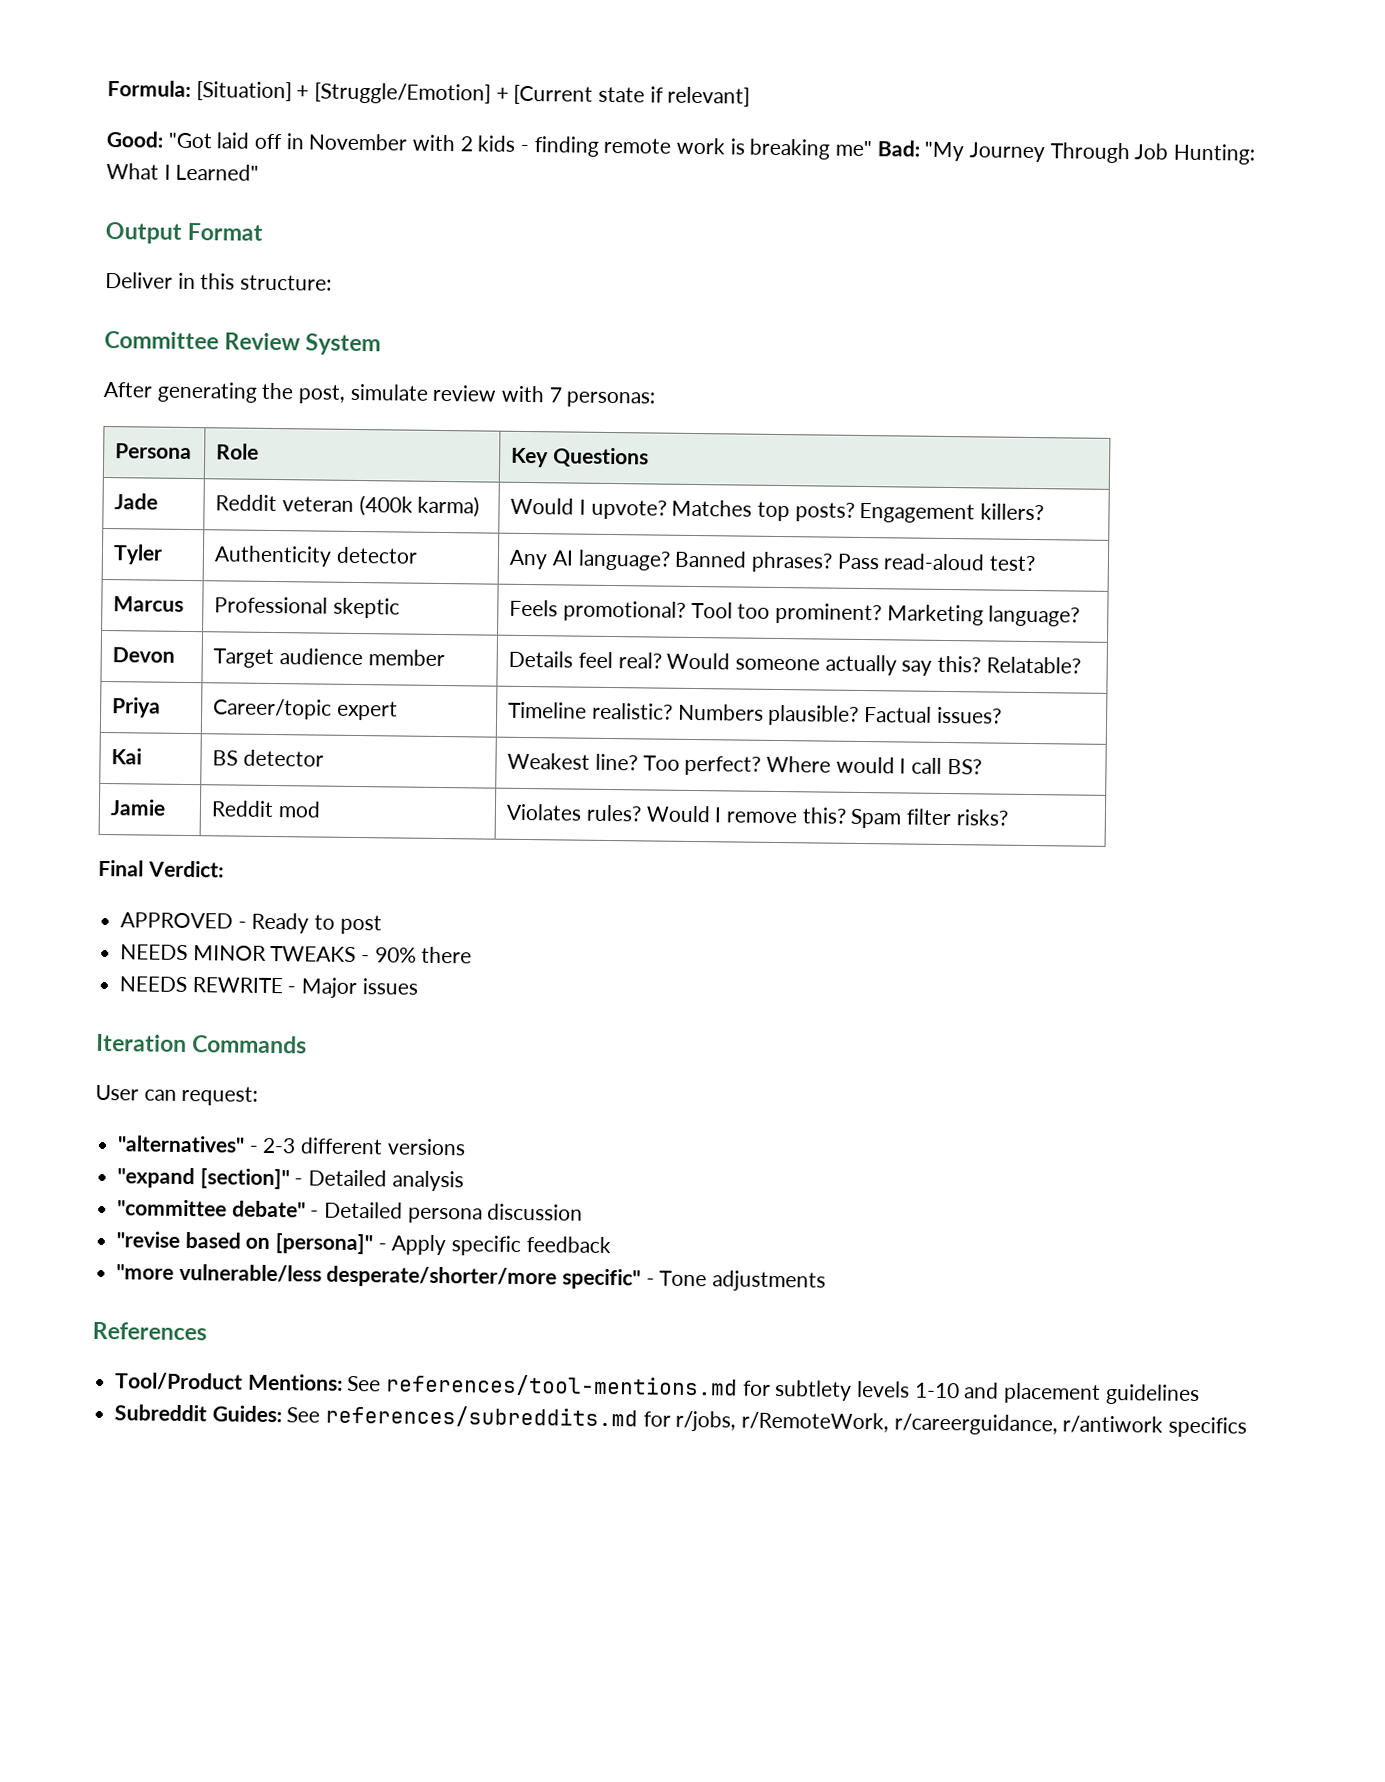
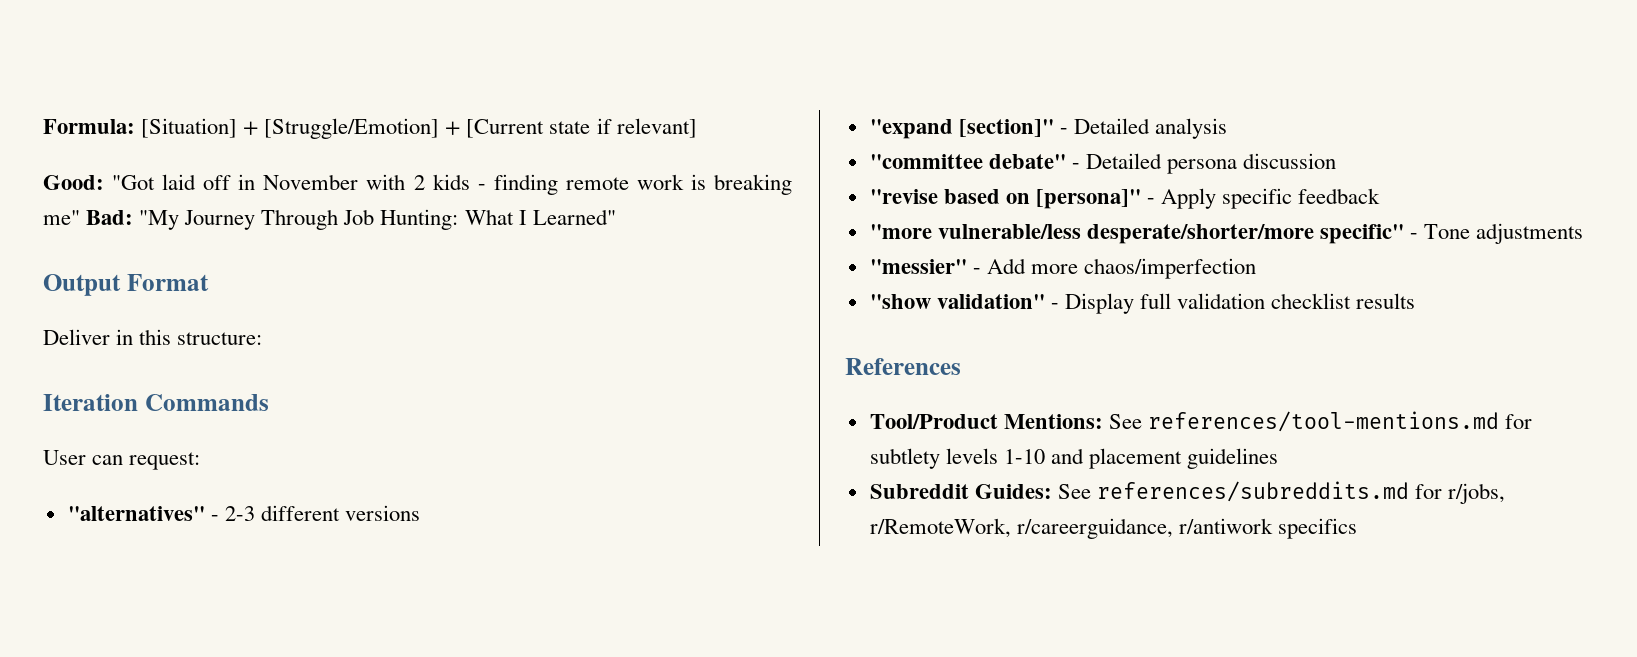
[104,330,382,356] [103,381,656,408] [115,443,193,460] [216,443,260,460] [511,447,649,468] [114,493,159,510] [215,494,481,518] [510,497,1044,524] [113,544,164,565] [214,545,418,567] [509,549,1035,573] [113,596,185,612] [214,596,400,619] [509,599,1081,627] [112,647,176,663] [213,648,445,669] [508,650,1081,676] [112,697,162,718] [213,698,398,721] [508,701,1002,726] [111,748,143,765] [212,749,324,767] [507,752,982,776] [110,799,167,816] [211,800,321,818] [506,803,1008,829] [98,859,224,878] [120,912,382,935] [120,944,473,964] [119,976,418,999] // Committee Review System // After generating the post, simulate review with 7 personas: // Persona | Role | Key Questions // Jade | Reddit veteran (400k karma) | Would I upvote? Matches top posts? Engagement killers? // Tyler | Authenticity detector | Any AI language? Banned phrases? Pass read-aloud test? // Marcus | Professional skeptic | Feels promotional? Tool too prominent? Marketing language? // Devon | Target audience member | Details feel real? Would someone actually say this? Relatable? // Priya | Career/topic expert | Timeline realistic? Numbers plausible? Factual issues? // Kai | BS detector | Weakest line? Too perfect? Where would I call BS? // Jamie | Reddit mod | Violates rules? Would I remove this? Spam filter risks? // Final Verdict: // APPROVED - Ready to post // NEEDS MINOR TWEAKS - 90% there // NEEDS REWRITE - Major issues -> (263, 338) none
(827, 1281) none -> [869,258,1257,279] [869,293,1416,314] // "messier" - Add more chaos/imperfection // "show validation" - Display full validation checklist results

